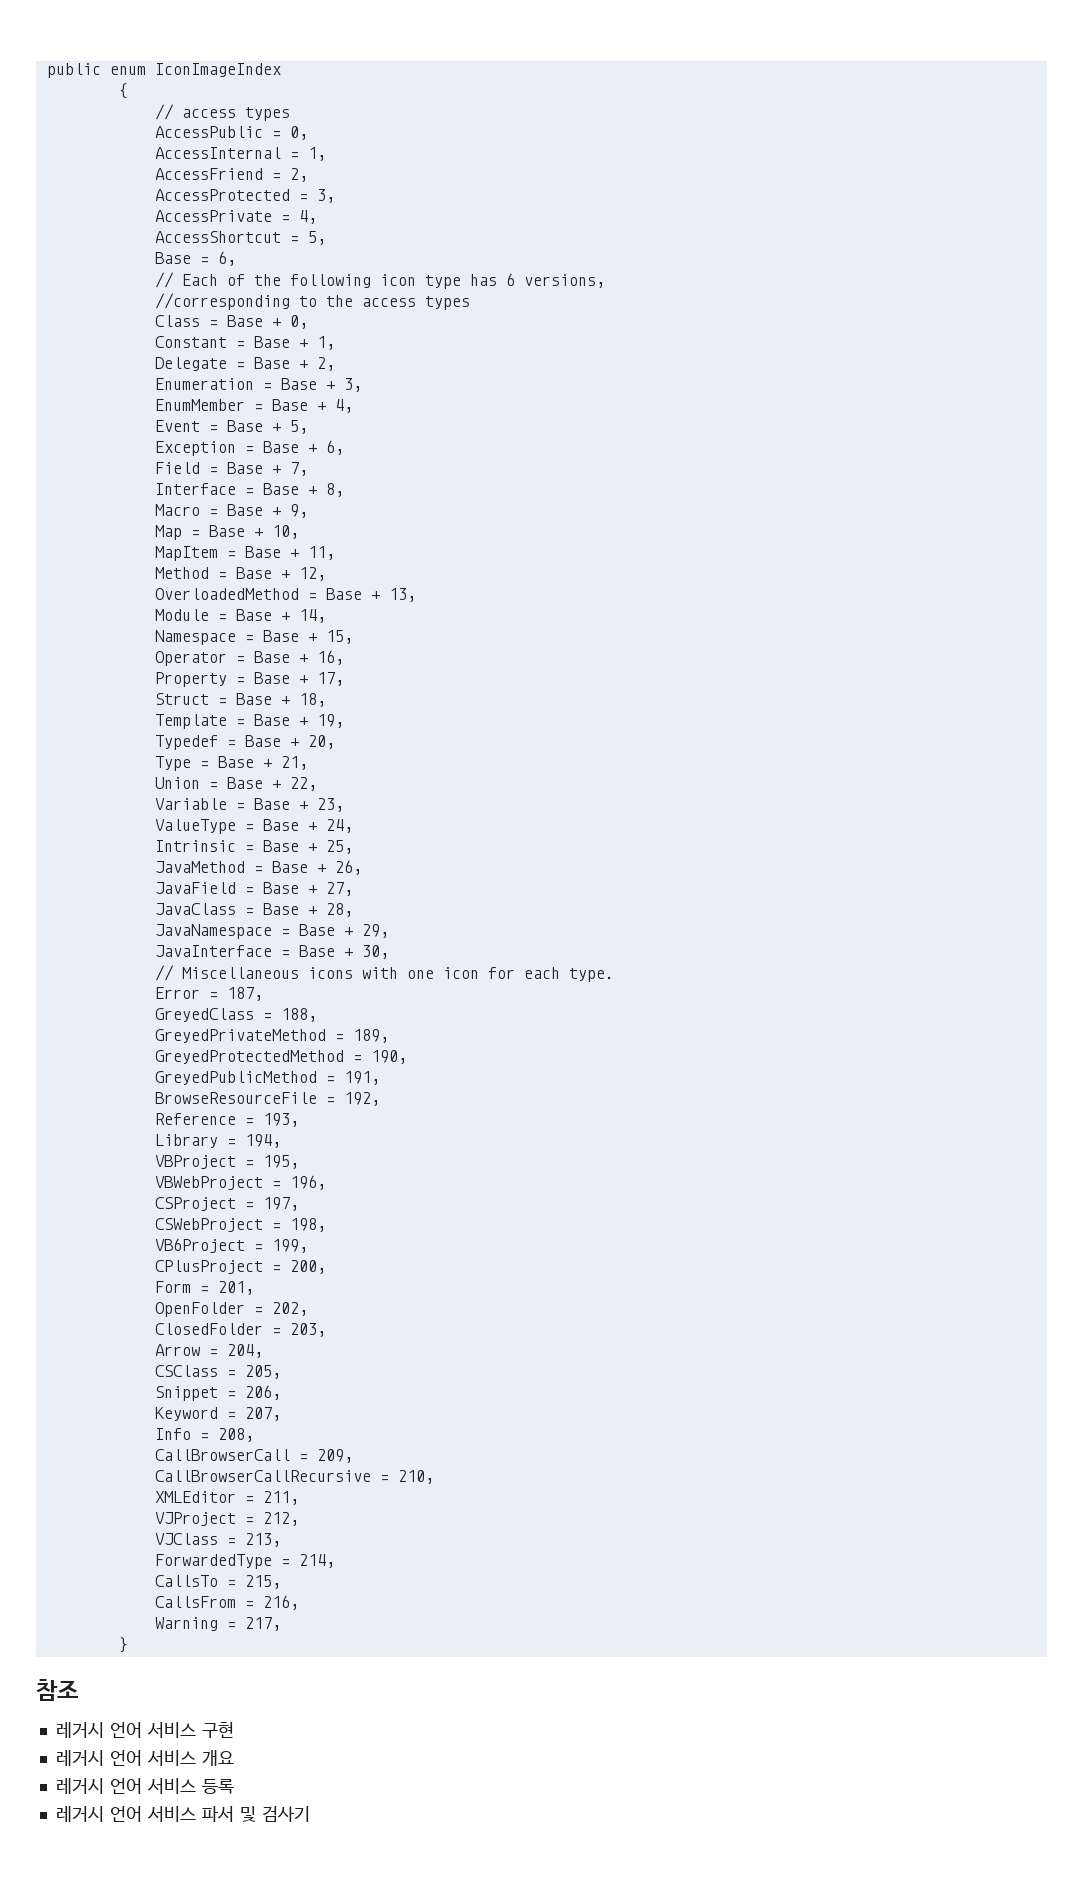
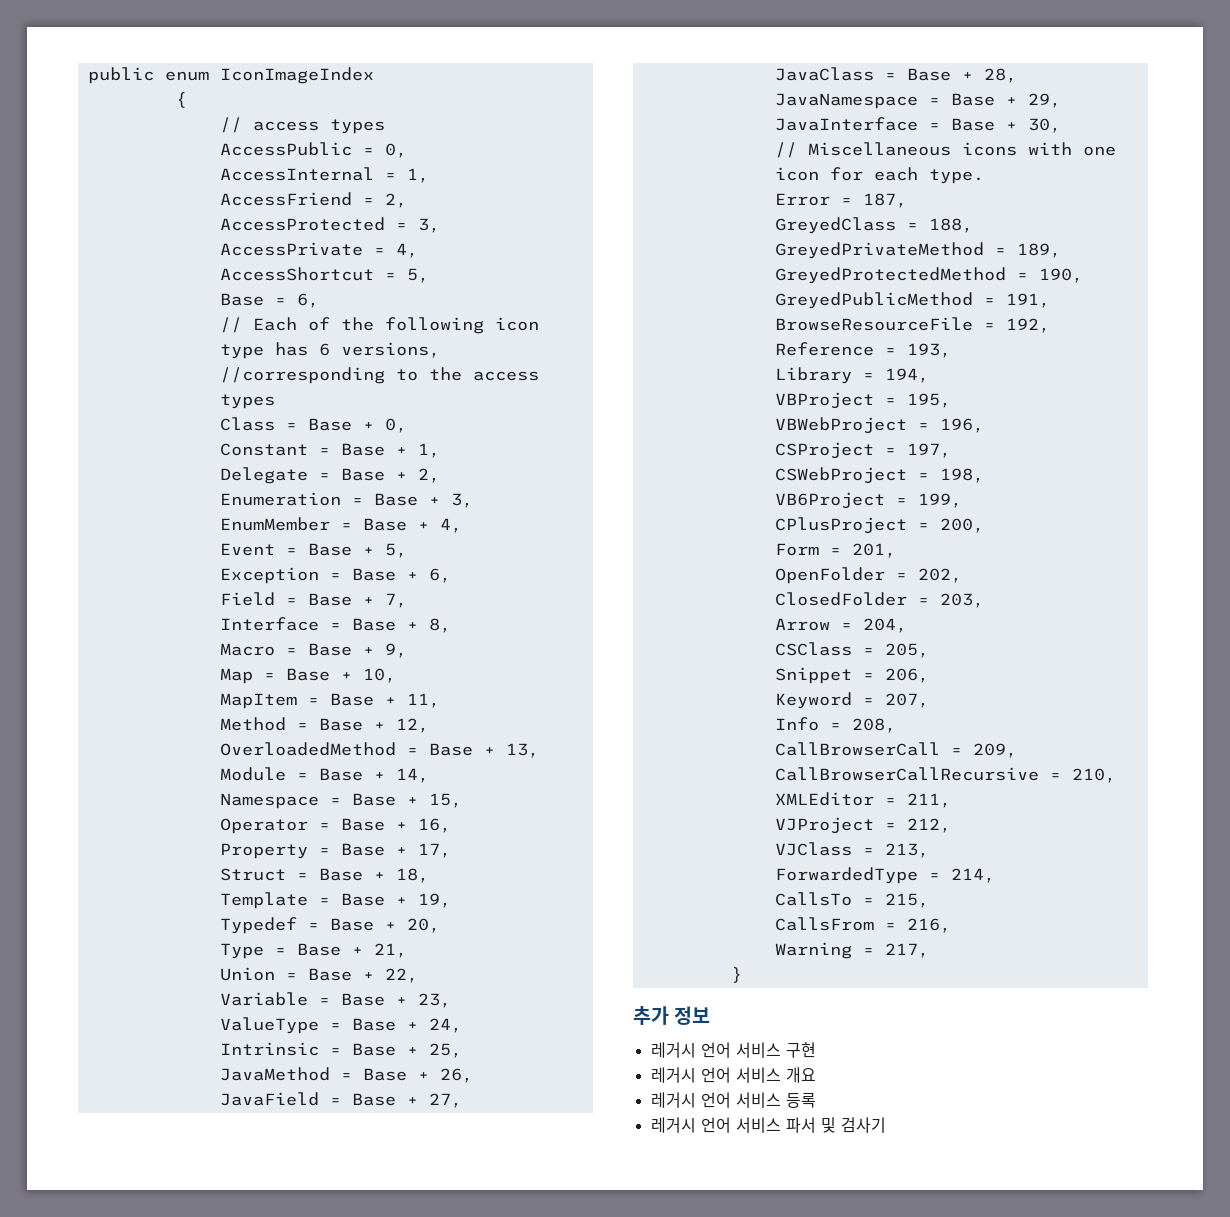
[36,1679,78,1701] 참조 -> [633,1006,711,1025] 추가 정보

